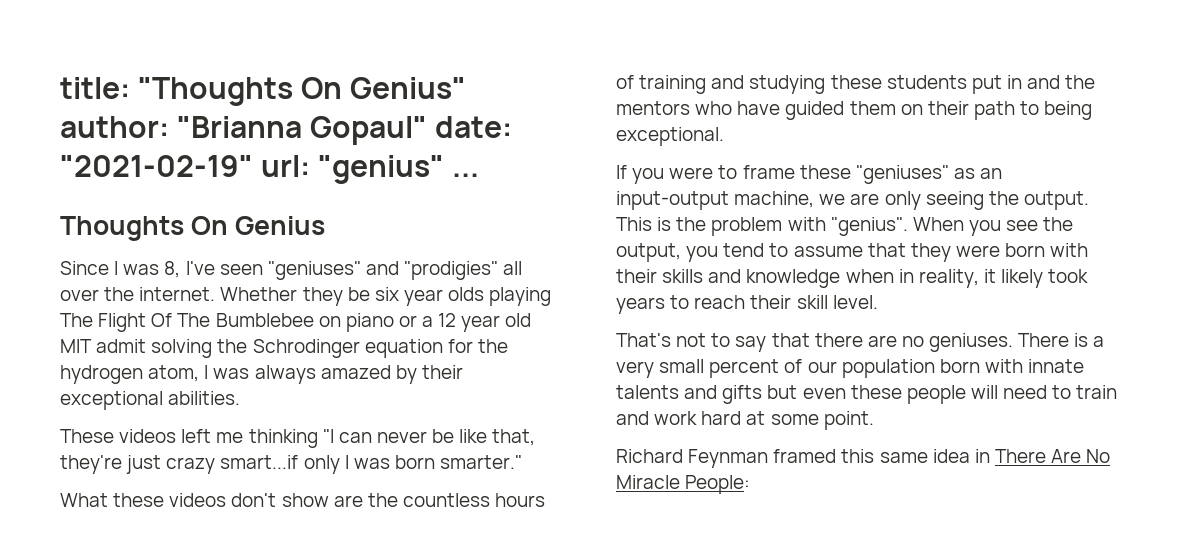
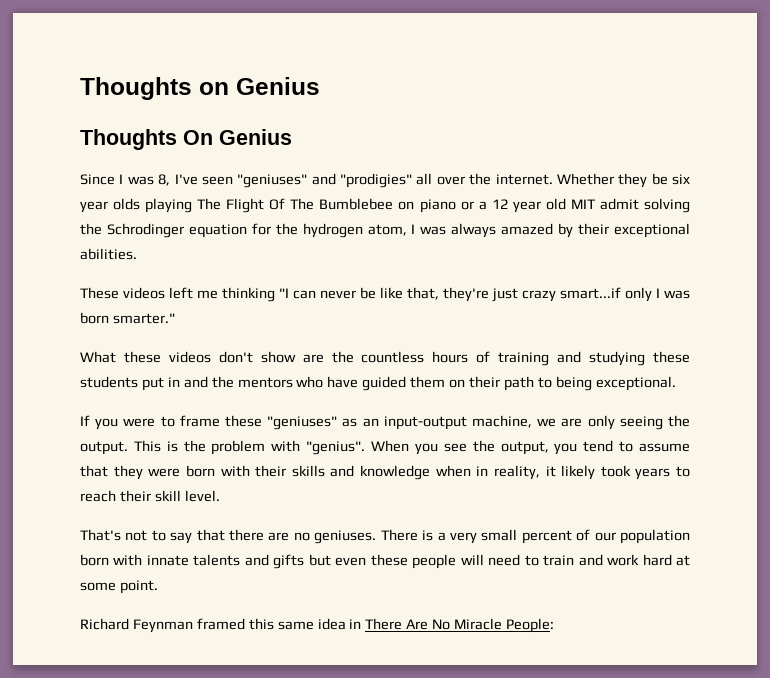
[60,77,467,106] [60,116,513,145] [60,155,480,184] title: "Thoughts On Genius" author: "Brianna Gopaul" date: "2021-02-19" url: "genius" ... -> [80,77,320,100] Thoughts on Genius

